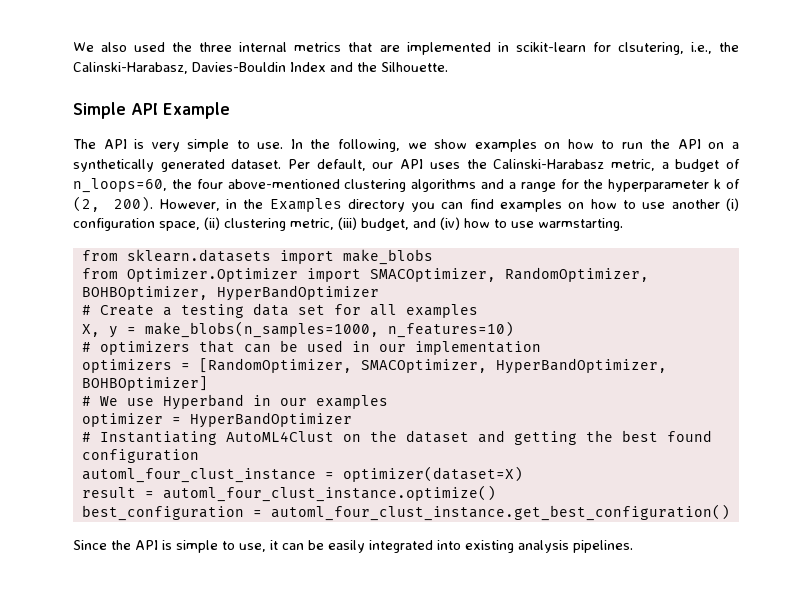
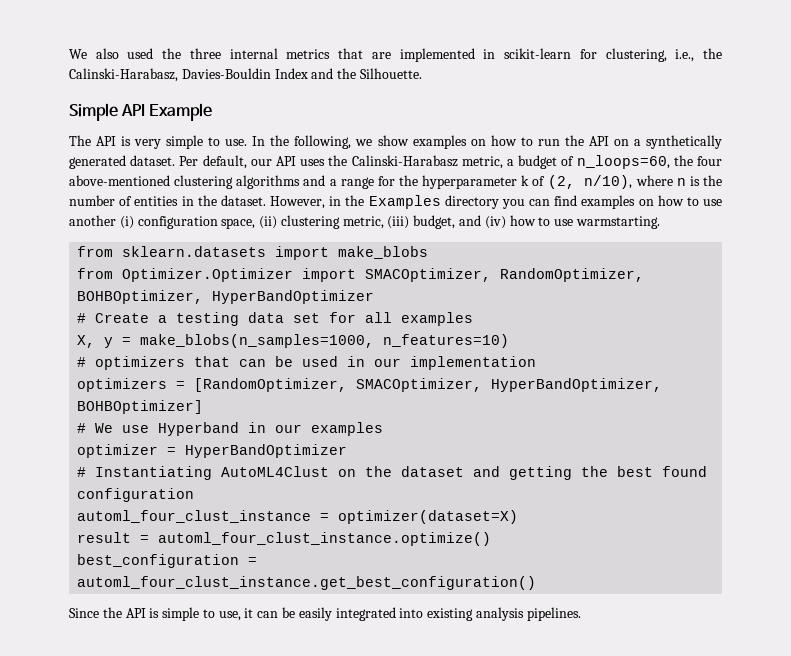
[617,42,684,55] clsutering, -> [605,48,667,62] clustering,
[114,196,154,212] 200). -> [584,175,722,189] [69,195,266,206] n/10), where n is the number of entities in the dataset.

